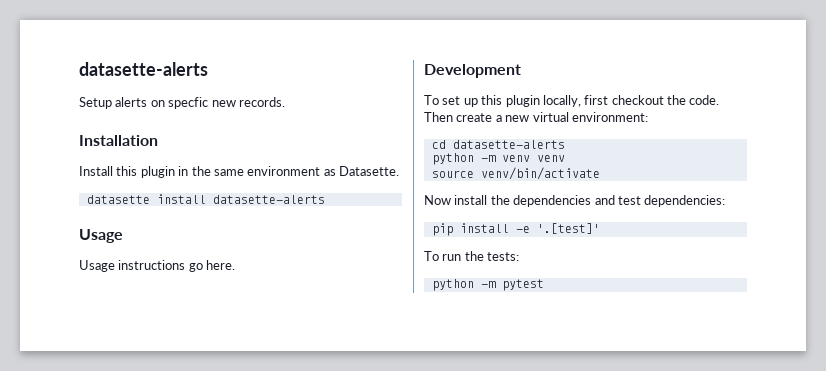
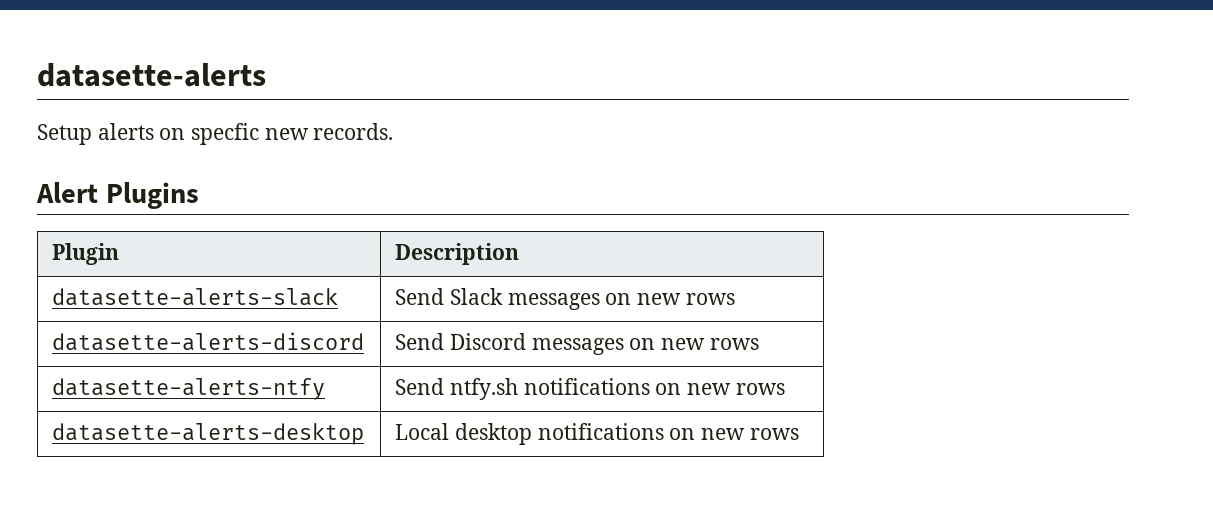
[79,135,158,146] [79,166,399,178] [86,194,325,204] [79,229,123,243] [79,260,236,272] [424,64,521,78] [424,95,720,107] [424,112,648,122] [431,140,565,149] [431,153,565,165] [431,167,600,180] [424,195,726,207] [431,223,600,236] [424,251,520,261] [431,279,544,291] Installation // Install this plugin in the same environment as Datasette. // datasette install datasette-alerts // Usage // Usage instructions go here. // Development // To set up this plugin locally, first checkout the code. Then create a new virtual environment: // cd datasette-alerts // python -m venv venv // source venv/bin/activate // Now install the dependencies and test dependencies: // pip install -e '.[test]' // To run the tests: // python -m pytest -> [36,182,199,209] [52,243,120,265] [395,243,520,265] [52,288,339,306] [395,288,735,310] [52,332,365,351] [395,333,759,355] [52,378,326,400] [395,378,785,400] [52,423,365,445] [395,423,799,445] Alert Plugins // Plugin | Description // datasette-alerts-slack | Send Slack messages on new rows // datasette-alerts-discord | Send Discord messages on new rows // datasette-alerts-ntfy | Send ntfy.sh notifications on new rows // datasette-alerts-desktop | Local desktop notifications on new rows

